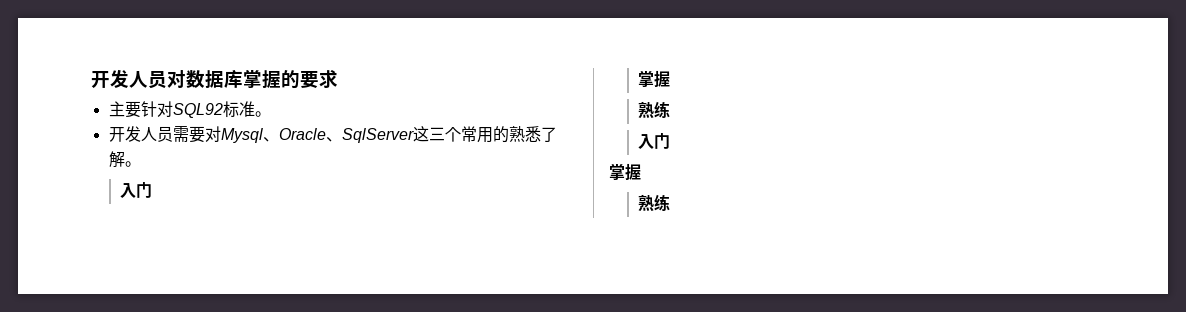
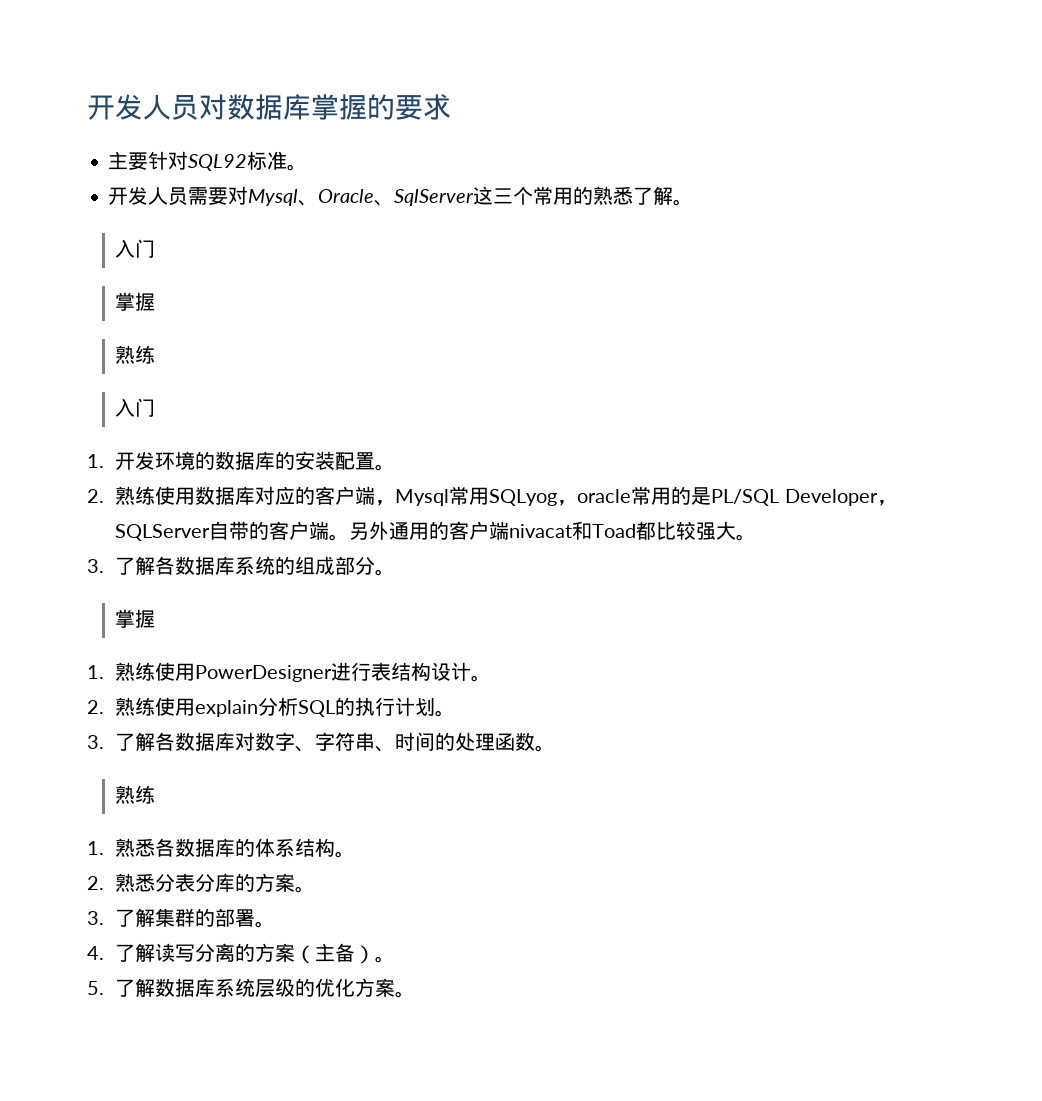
[609,163,641,180] [637,194,670,211] 掌握 // 熟练 -> [87,451,396,471] [87,486,897,506] [115,521,757,541] [87,556,396,576] [115,609,156,628] [87,662,492,682] [87,697,456,717] [87,732,556,752] [115,785,156,804] [87,838,356,858] [87,873,316,893] [87,908,276,928] [87,943,396,964] [87,978,416,998] 1.开发环境的数据库的安装配置。 // 2.熟练使用数据库对应的客户端，Mysql常用SQLyog，oracle常用的是PL/SQL Developer，SQLServer自带的客户端。另外通用的客户端nivacat和Toad都比较强大。 // 3.了解各数据库系统的组成部分。 // 掌握 // 1.熟练使用PowerDesigner进行表结构设计。 // 2.熟练使用explain分析SQL的执行计划。 // 3.了解各数据库对数字、字符串、时间的处理函数。 // 熟练 // 1.熟悉各数据库的体系结构。 // 2.熟悉分表分库的方案。 // 3.了解集群的部署。 // 4.了解读写分离的方案（主备）。 // 5.了解数据库系统层级的优化方案。

